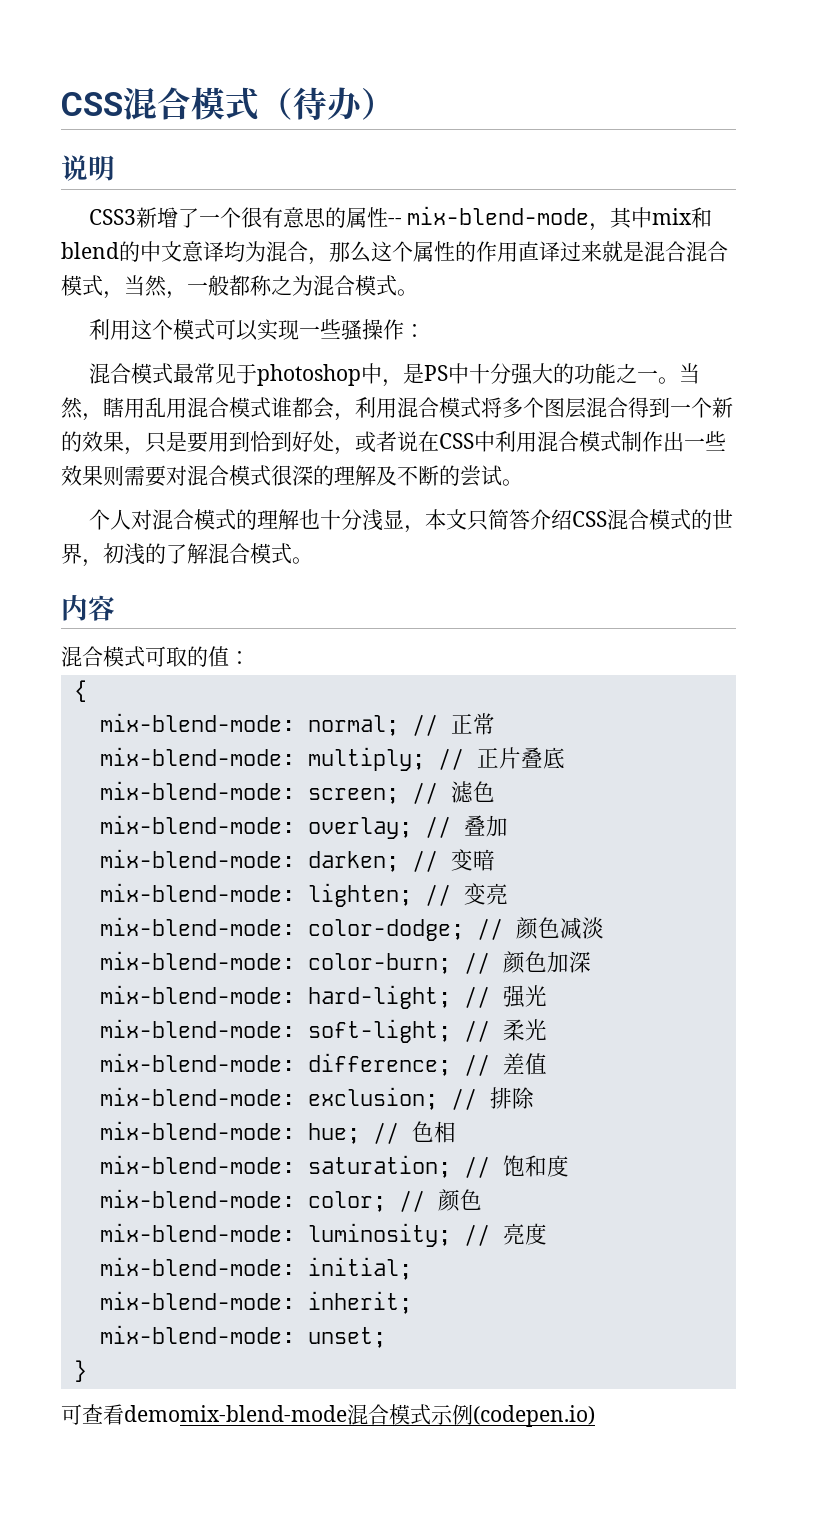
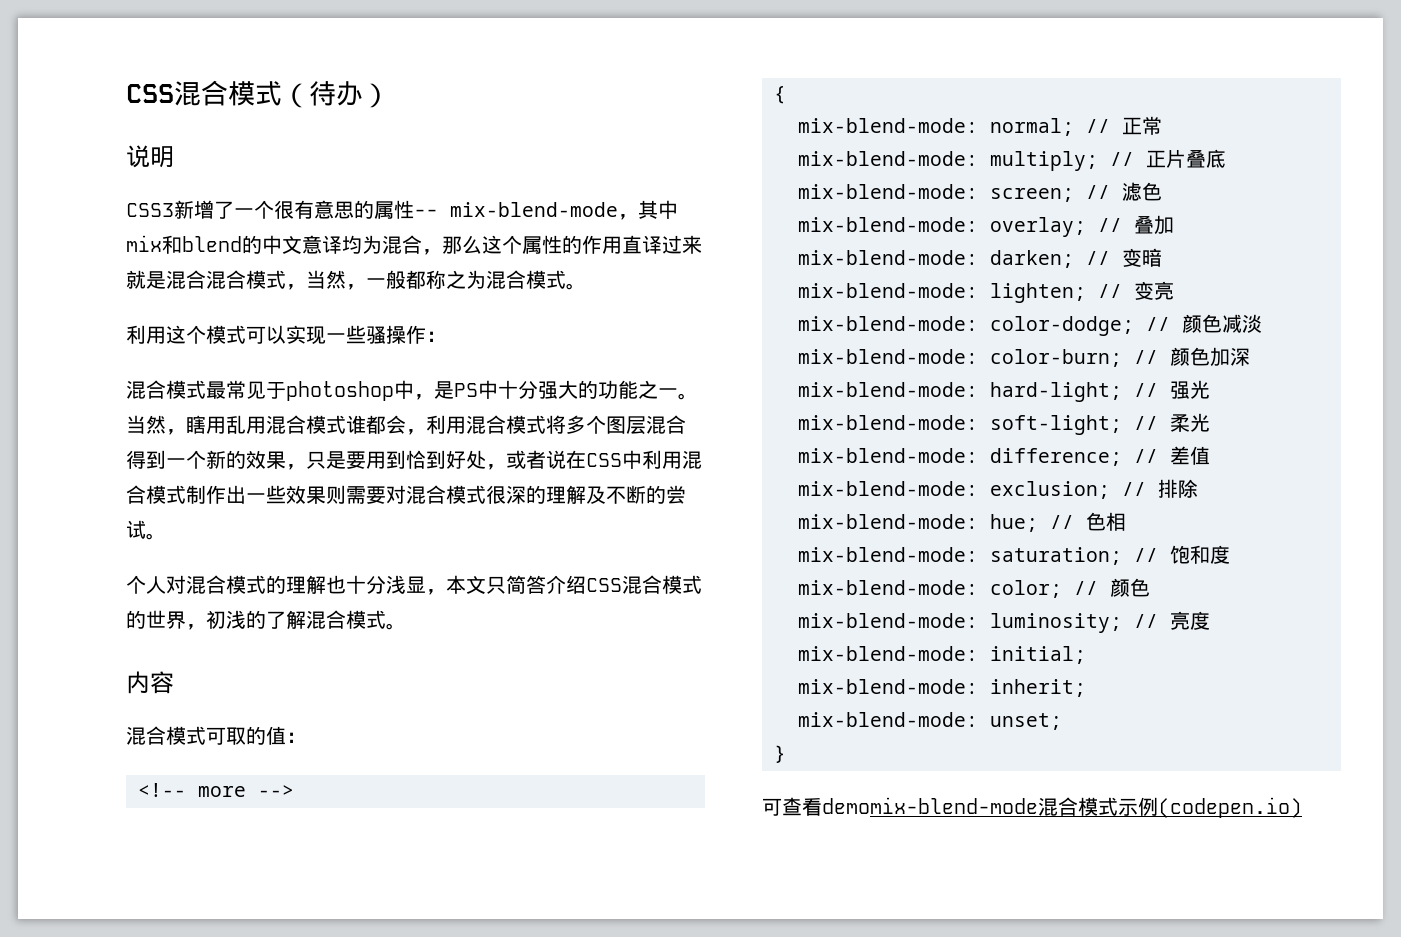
(250, 657) none -> [138,783,294,797] // <!-- more -->

